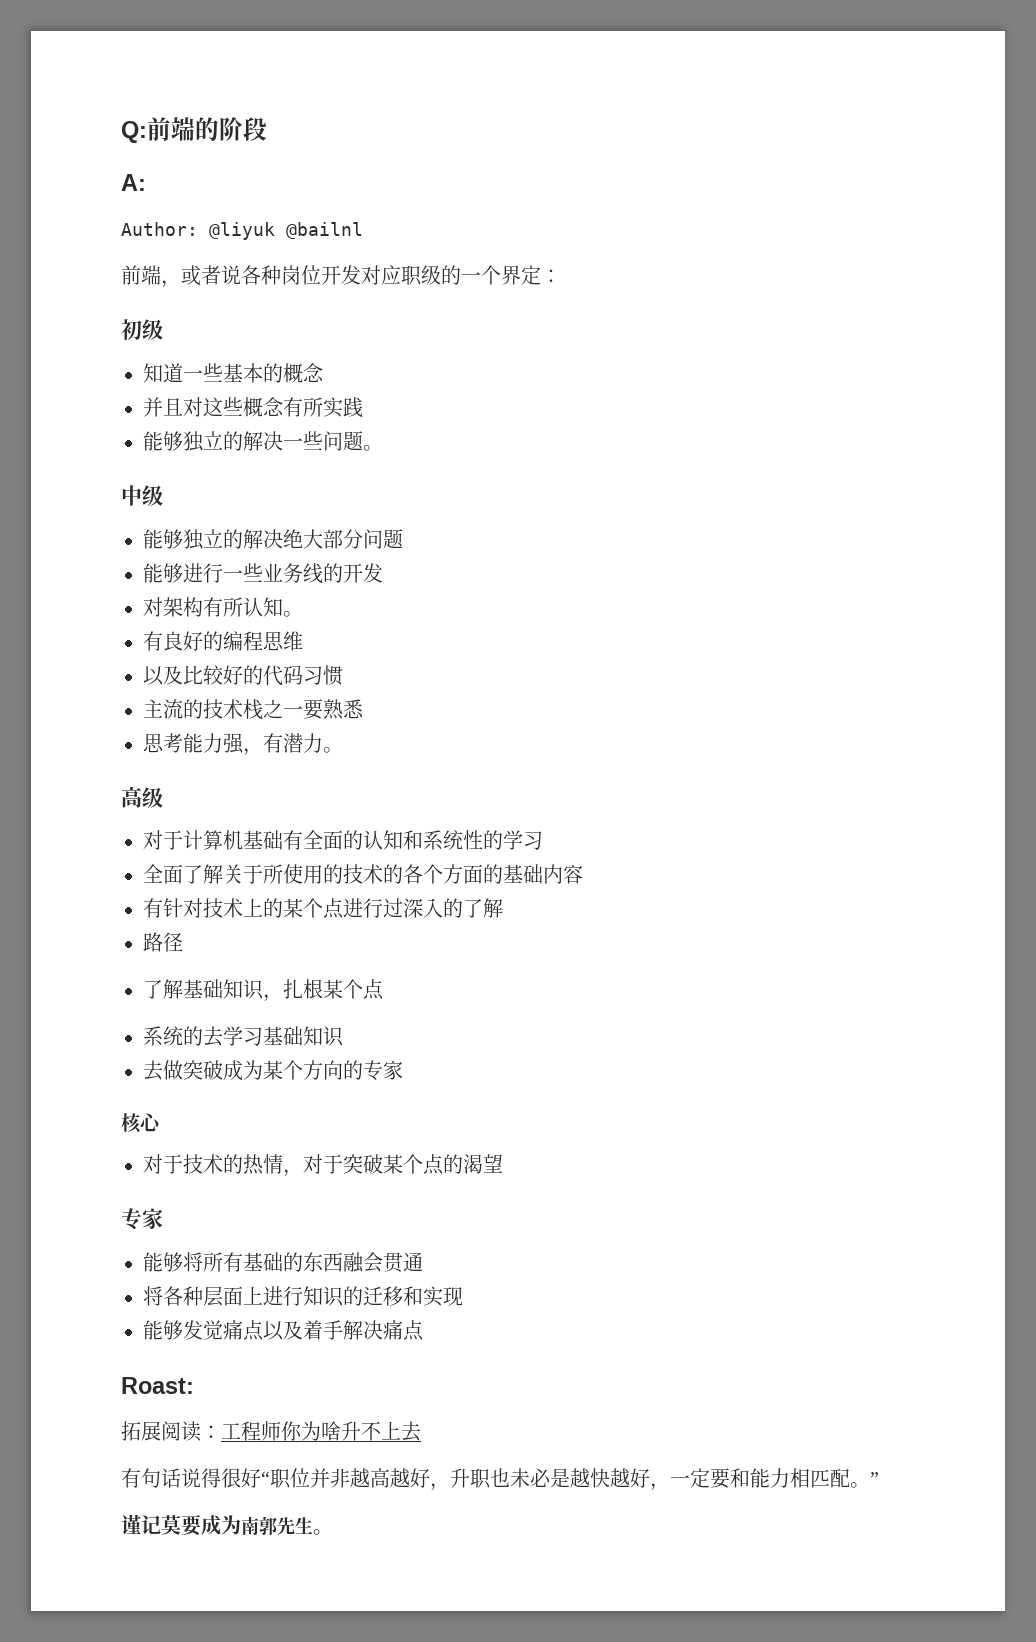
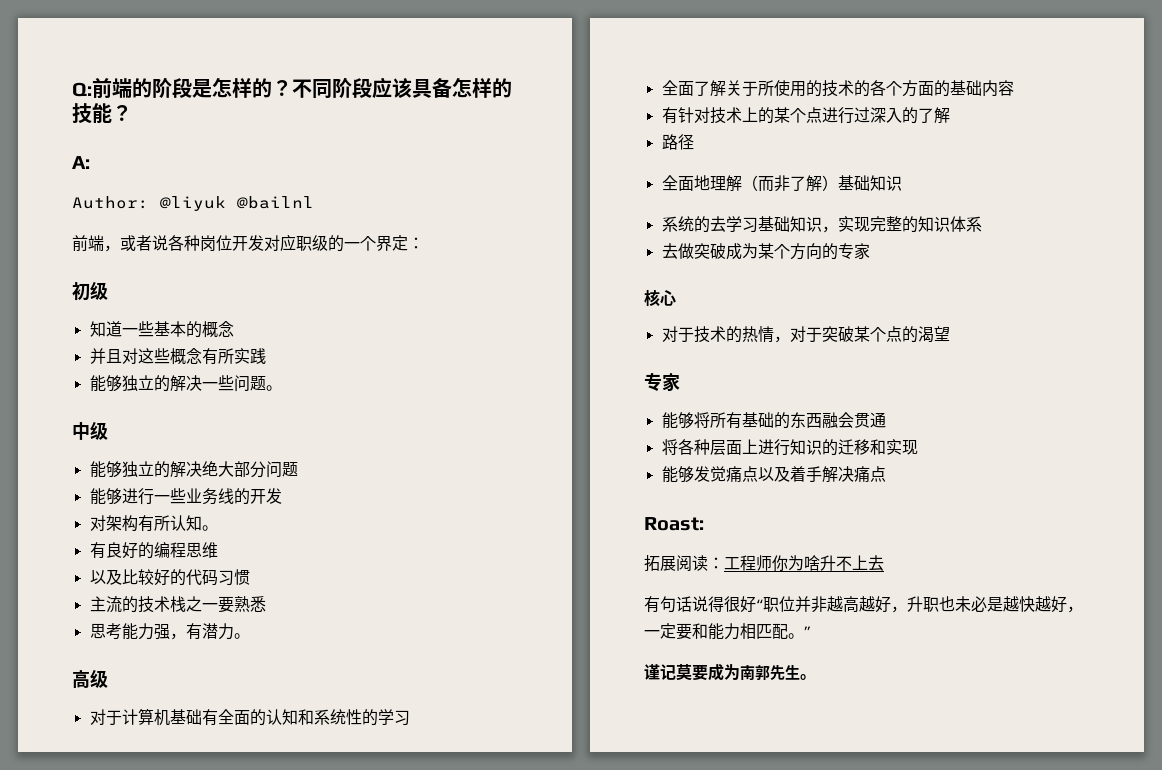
(267, 129) none -> [192,77,512,99] [72,103,132,124] 是怎样的？不同阶段应该具备怎样的技能？
[143,979,384,1002] 了解基础知识，扎根某个点 -> [661,175,902,192] 全面地理解（而非了解）基础知识
(344, 1036) none -> [821,216,982,233] ，实现完整的知识体系

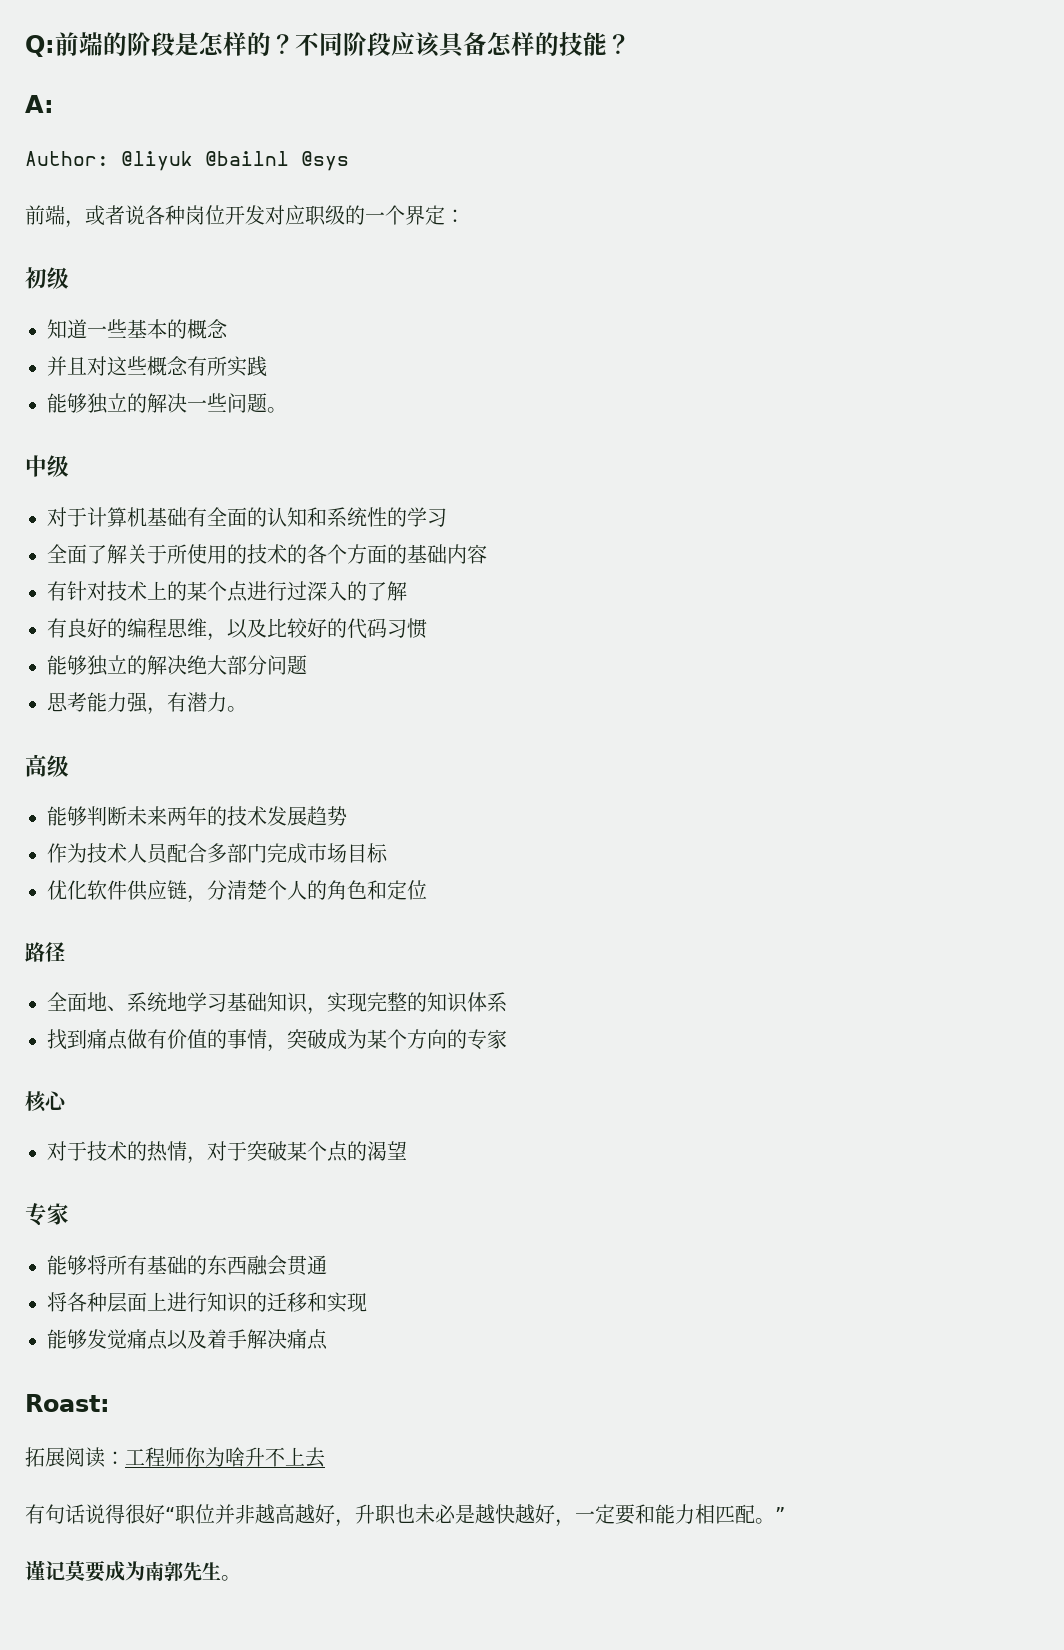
(314, 202) none -> [301,151,349,171] @sys
[89,461,298,478] [89,488,282,505] [89,515,218,532] [89,542,218,559] [89,569,250,586] [89,596,266,613] [89,623,250,640] [72,669,108,688] // 能够独立的解决绝大部分问题 // 能够进行一些业务线的开发 // 对架构有所认知。 // 有良好的编程思维 // 以及比较好的代码习惯 // 主流的技术栈之一要熟悉 // 思考能力强，有潜力。 // 高级 -> (69, 466) none
[661,134,694,150] [661,175,902,192] [661,216,726,233] 路径 // 全面地理解（而非了解）基础知识 // 系统的去 -> [47,618,427,641] [47,655,307,676] [47,692,247,715] [25,754,69,777] [47,806,347,826] [47,843,388,864] [47,880,427,903] [25,942,65,962] [47,992,187,1012] 有良好的编程思维，以及比较好的代码习惯 // 能够独立的解决绝大部分问题 // 思考能力强，有潜力。 // 高级 // 能够判断未来两年的技术发展趋势 // 作为技术人员配合多部门完成市场目标 // 优化软件供应链，分清楚个人的角色和定位 // 路径 // 全面地、系统地
[661,243,694,259] 去做 -> [47,1029,287,1052] 找到痛点做有价值的事情，

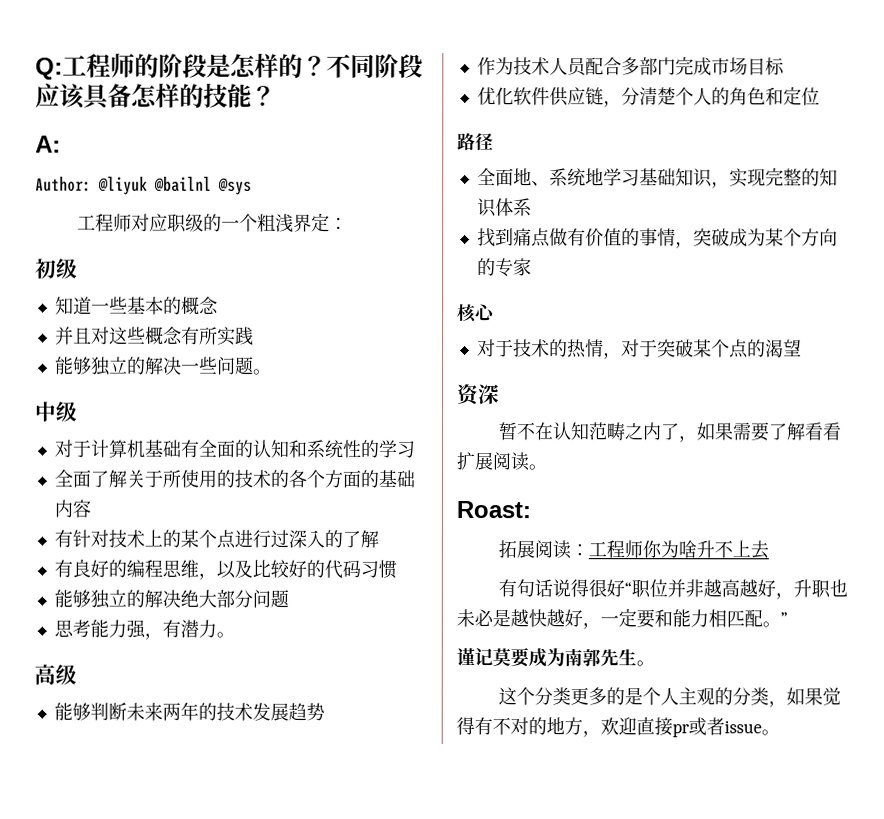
[55,32,103,56] 前端 -> [62,53,135,78] 工程师
[25,205,265,228] 前端，或者说各种岗位开发 -> [77,213,133,232] 工程师
(405, 215) none -> [257,213,295,233] 粗浅
[25,1203,69,1226] [47,1255,327,1276] [47,1292,367,1313] [47,1329,328,1350] 专家 // 能够将所有基础的东西融会贯通 // 将各种层面上进行知识的迁移和实现 // 能够发觉痛点以及着手解决痛点 -> [457,384,500,407] [498,422,842,443] [456,452,547,472] 资深 // 暂不在认知范畴之内了，如果需要了解看看扩展阅读。
(241, 1578) none -> [498,687,842,708] [456,717,780,738] // 这个分类更多的是个人主观的分类，如果觉得有不对的地方，欢迎直接pr或者issue。

